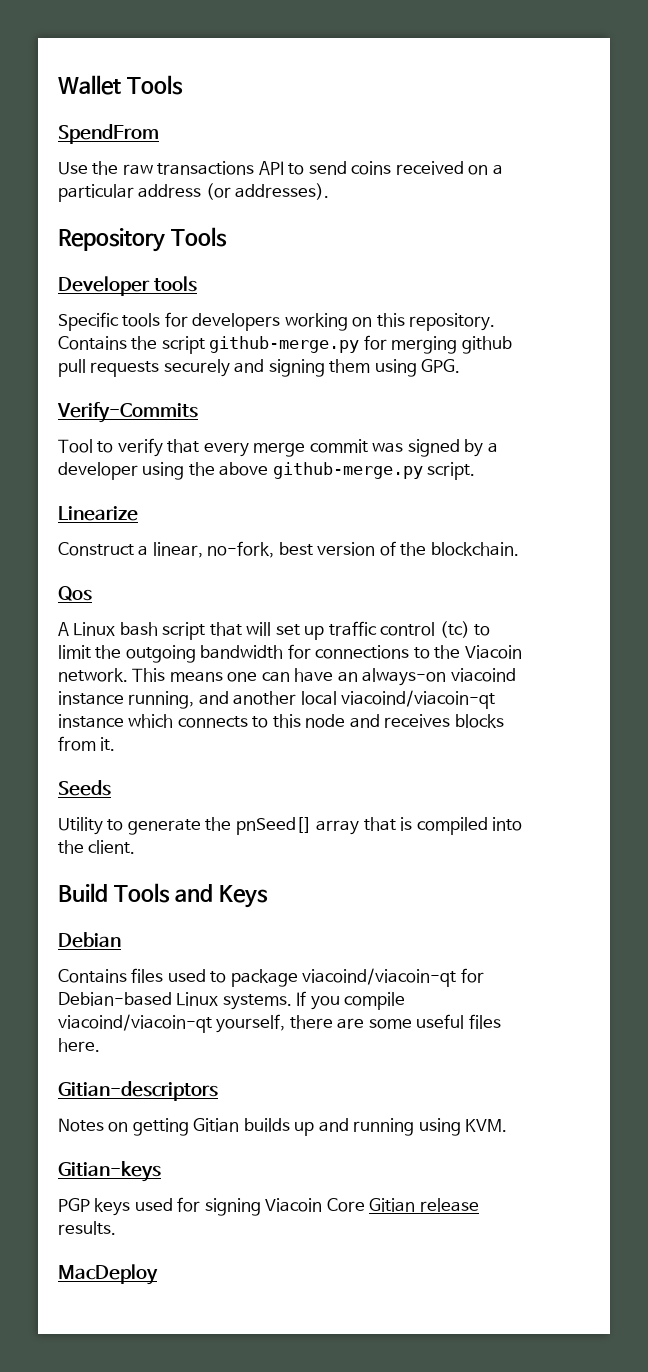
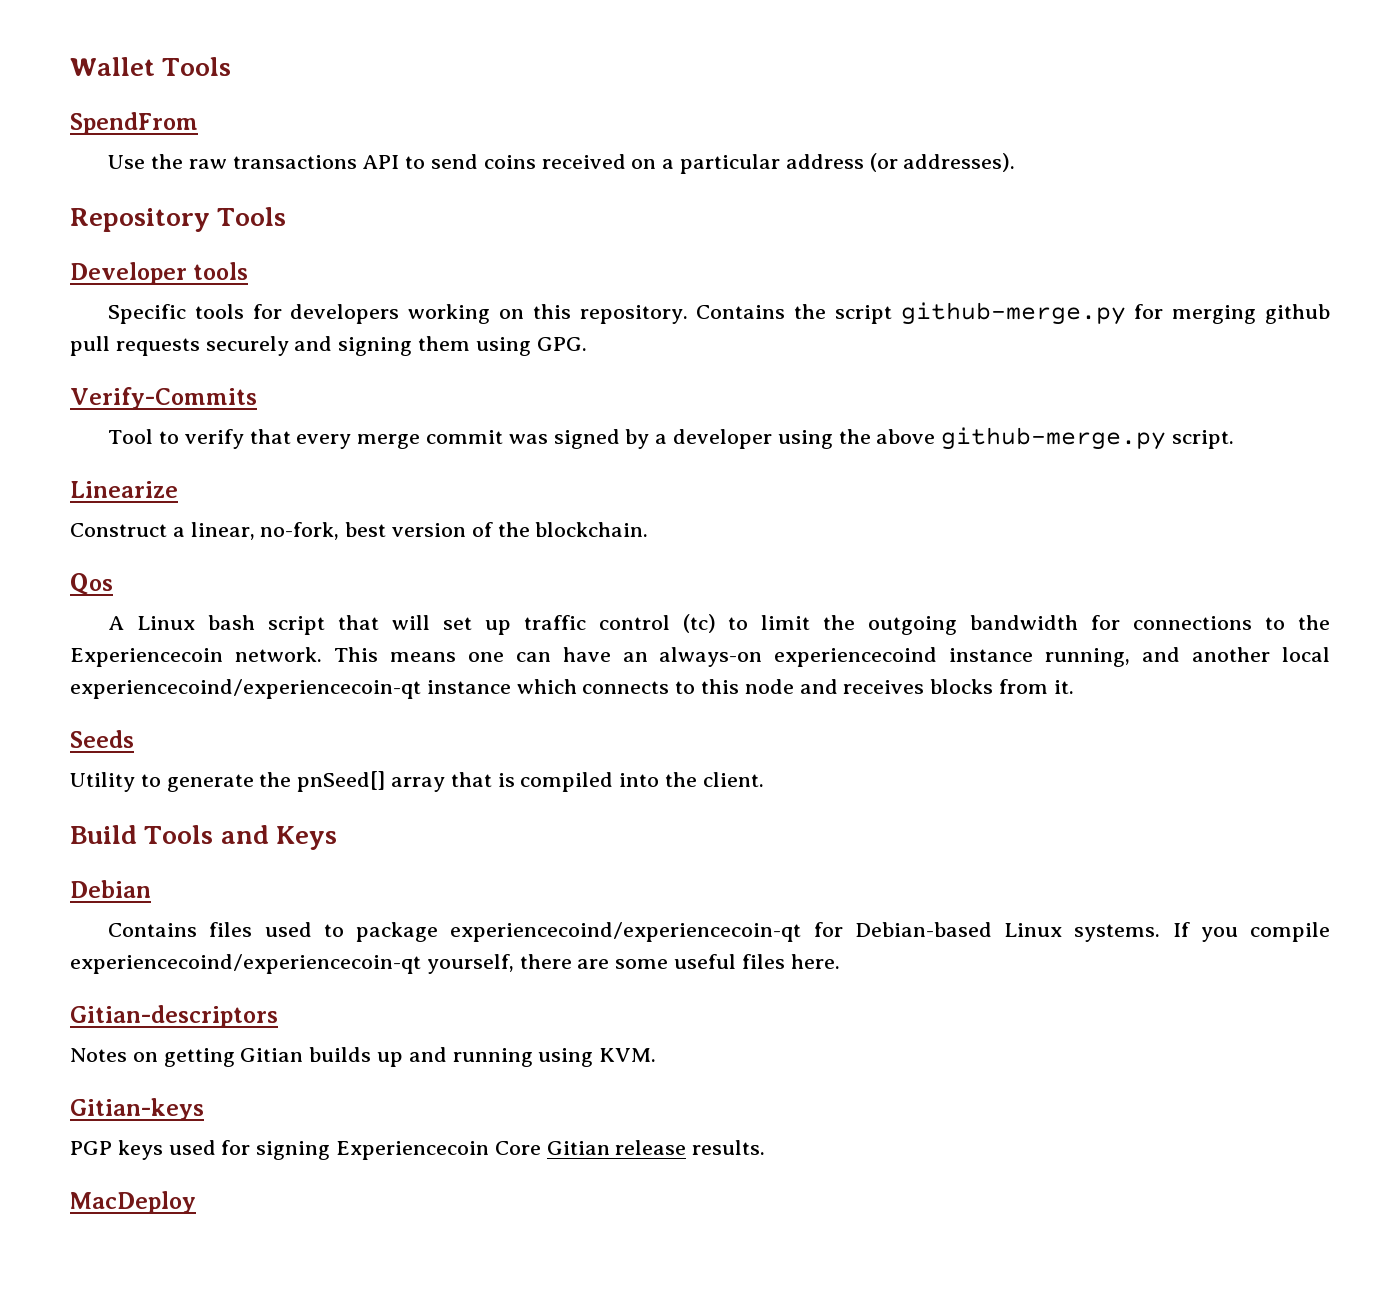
[464,645,522,659] Viacoin -> [70,648,223,667] Experiencecoin
[450,668,516,682] viacoind -> [774,647,938,667] experiencecoind
[341,690,496,709] viacoind/viacoin-qt -> [70,679,421,699] experiencecoind/experiencecoin-qt
[302,968,457,987] viacoind/viacoin-qt -> [450,922,802,942] experiencecoind/experiencecoin-qt
[58,1014,212,1033] viacoind/viacoin-qt -> [70,954,421,974] experiencecoind/experiencecoin-qt
[265,1198,323,1212] Viacoin -> [336,1141,490,1160] Experiencecoin

